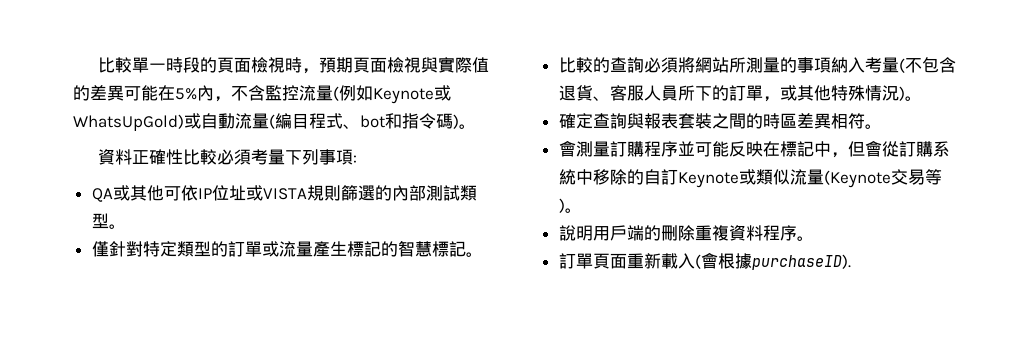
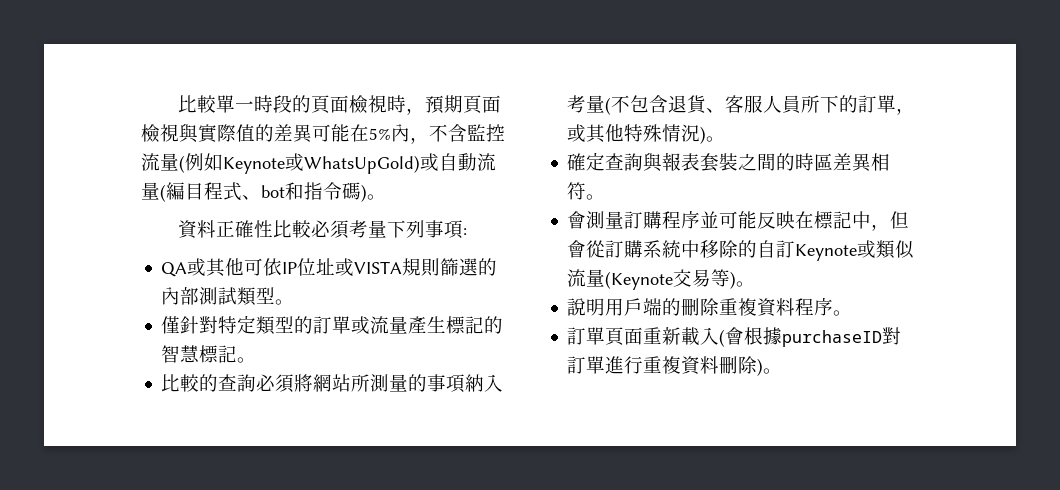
[751,254,851,270] purchaseID). -> [782,327,902,347] [567,356,783,376] purchaseID對訂單進行重複資料刪除)。

